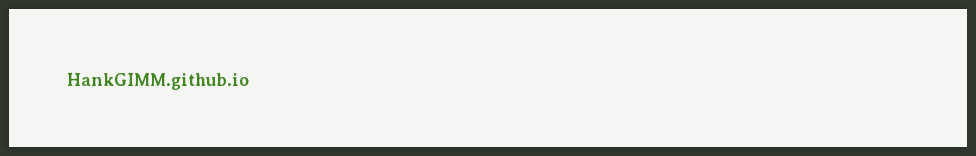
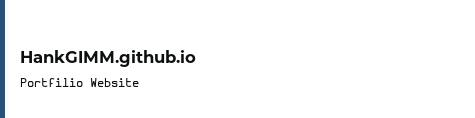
(249, 81) none -> [20,78,139,87] // Portfilio Website

